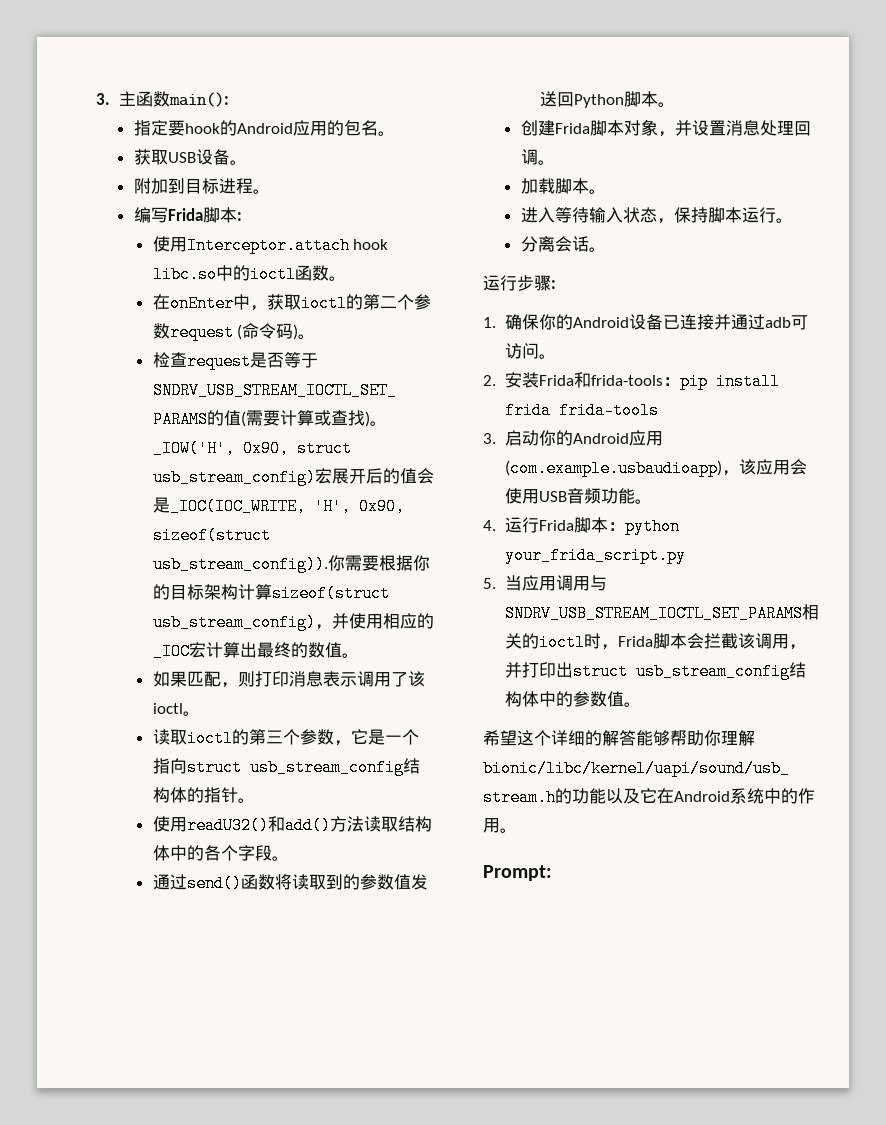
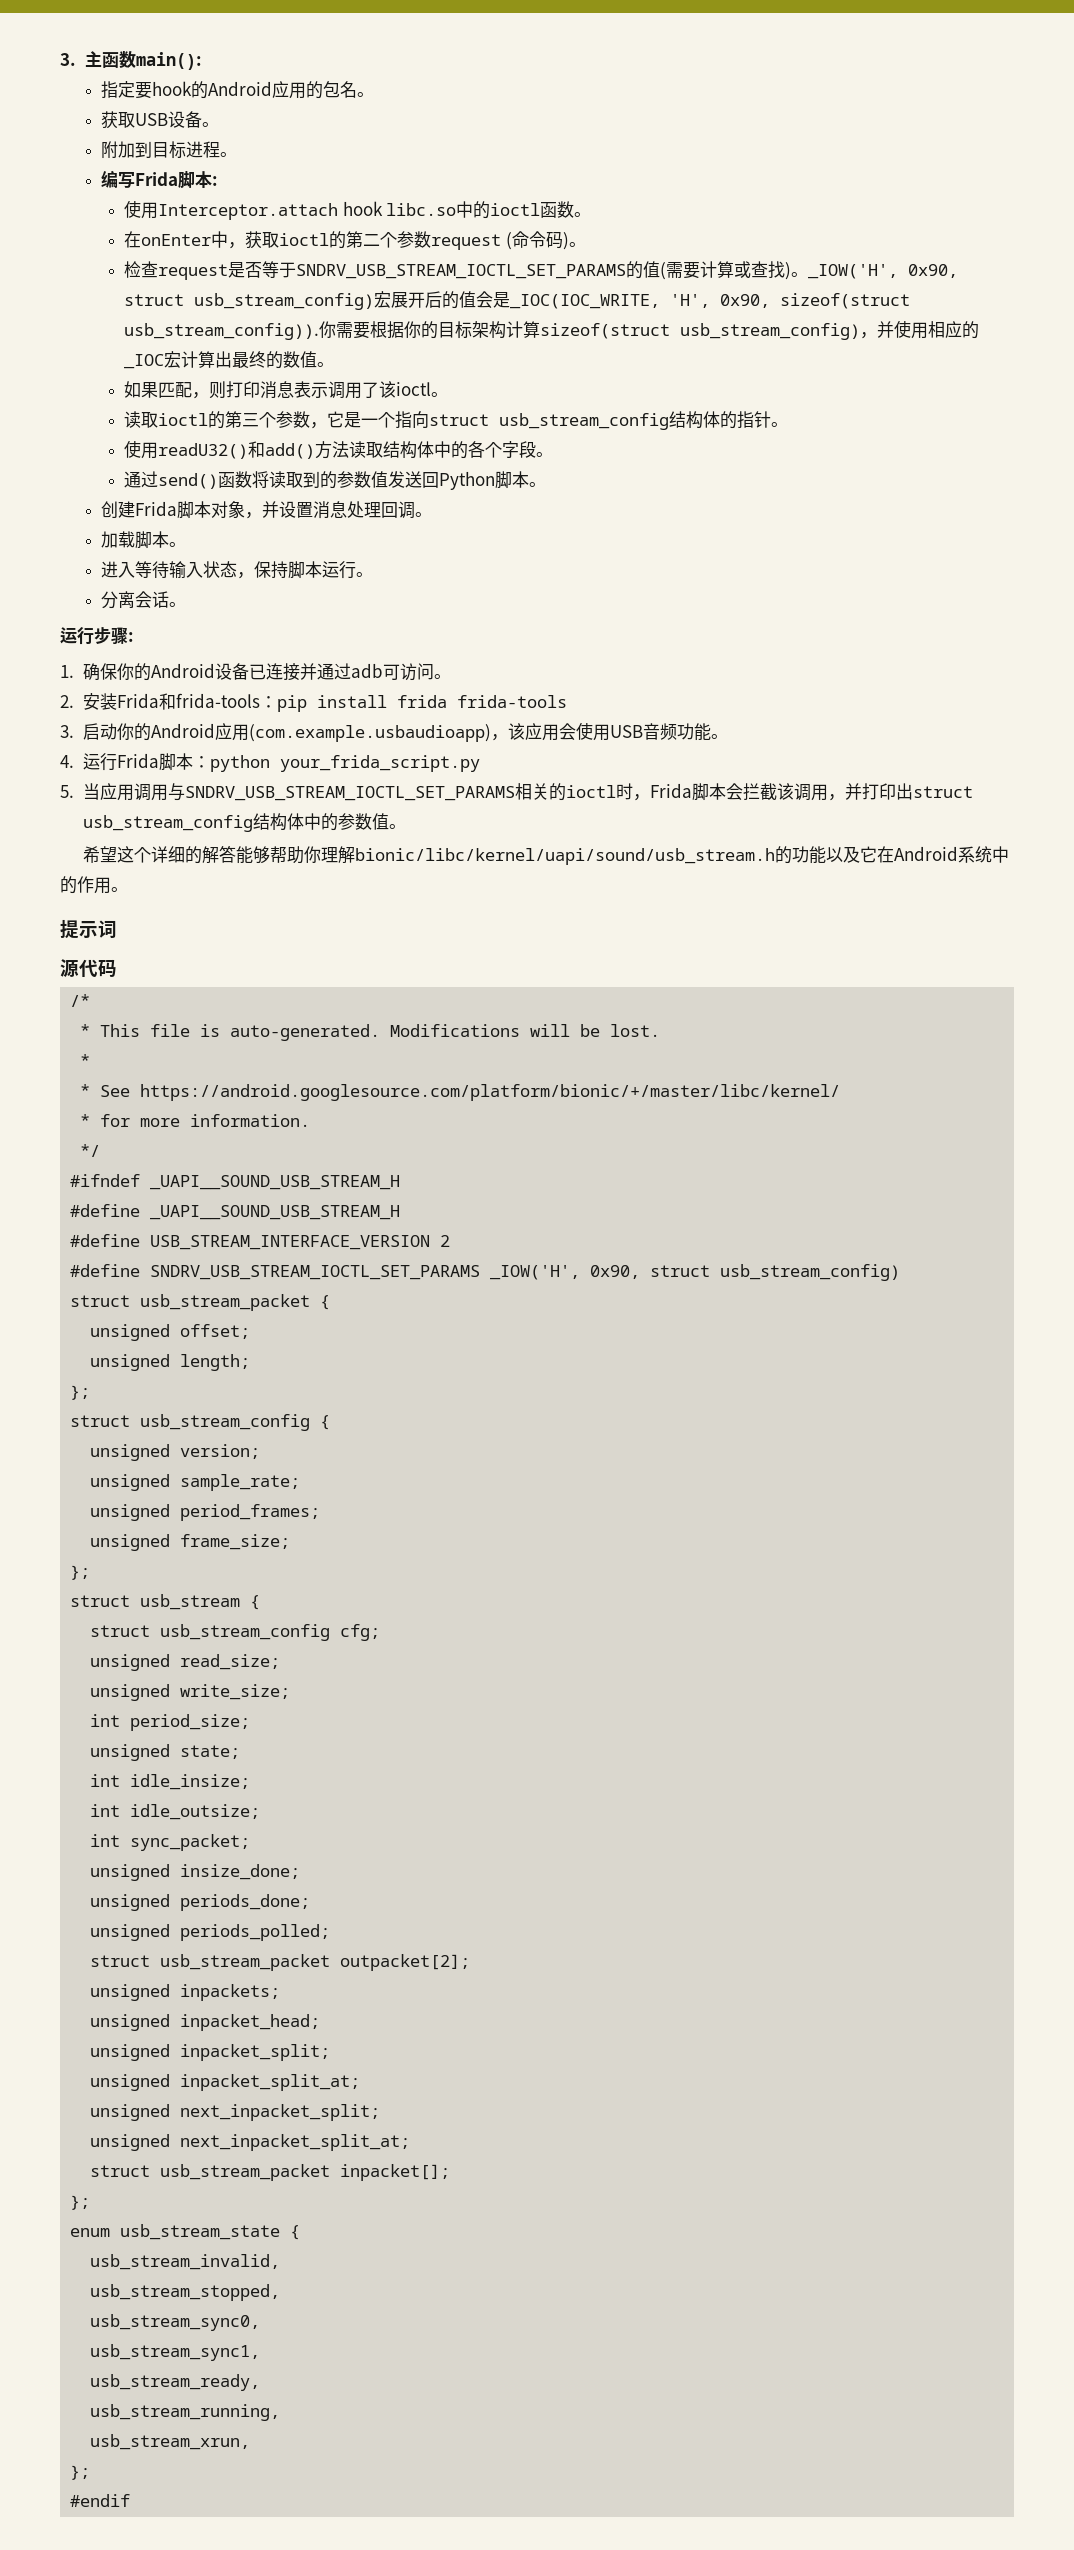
[483,865,552,881] Prompt: -> [60,919,117,939] [60,959,117,978] [70,994,91,1007] [80,1024,661,1041] [80,1054,91,1067] [80,1084,841,1101] [80,1114,311,1127] [80,1144,101,1157] [70,1174,401,1190] [70,1204,401,1220] [70,1234,451,1250] [70,1264,901,1281] [70,1294,331,1311] [90,1324,251,1341] [90,1354,251,1371] [70,1385,91,1400] [70,1414,331,1431] [90,1444,261,1461] [90,1474,301,1491] [90,1504,321,1521] [90,1534,291,1551] [70,1565,91,1580] [70,1594,261,1610] [90,1624,381,1641] [90,1654,281,1671] [90,1684,291,1701] [90,1714,251,1731] [90,1744,241,1761] [90,1774,251,1790] [90,1804,261,1820] [90,1834,251,1851] [90,1864,301,1881] [90,1894,311,1911] [90,1924,331,1941] [90,1954,471,1971] [90,1984,281,2001] [90,2014,321,2031] [90,2044,331,2061] [90,2074,361,2091] [90,2104,381,2121] [90,2134,411,2151] [90,2164,451,2181] [70,2195,91,2210] [70,2224,301,2240] [90,2254,281,2270] [90,2284,281,2301] [90,2314,261,2331] [90,2344,261,2361] [90,2374,261,2391] [90,2404,281,2421] [90,2434,251,2450] [70,2465,91,2480] [70,2494,131,2507] 提示词 // 源代码 // /* // * This file is auto-generated. Modifications will be lost. // * // * See https://android.googlesource.com/platform/bionic/+/master/libc/kernel/ // * for more information. // */ // #ifndef _UAPI__SOUND_USB_STREAM_H // #define _UAPI__SOUND_USB_STREAM_H // #define USB_STREAM_INTERFACE_VERSION 2 // #define SNDRV_USB_STREAM_IOCTL_SET_PARAMS _IOW('H', 0x90, struct usb_stream_config) // struct usb_stream_packet { // unsigned offset; // unsigned length; // }; // struct usb_stream_config { // unsigned version; // unsigned sample_rate; // unsigned period_frames; // unsigned frame_size; // }; // struct usb_stream { // struct usb_stream_config cfg; // unsigned read_size; // unsigned write_size; // int period_size; // unsigned state; // int idle_insize; // int idle_outsize; // int sync_packet; // unsigned insize_done; // unsigned periods_done; // unsigned periods_polled; // struct usb_stream_packet outpacket[2]; // unsigned inpackets; // unsigned inpacket_head; // unsigned inpacket_split; // unsigned inpacket_split_at; // unsigned next_inpacket_split; // unsigned next_inpacket_split_at; // struct usb_stream_packet inpacket[]; // }; // enum usb_stream_state { // usb_stream_invalid, // usb_stream_stopped, // usb_stream_sync0, // usb_stream_sync1, // usb_stream_ready, // usb_stream_running, // usb_stream_xrun, // }; // #endif

